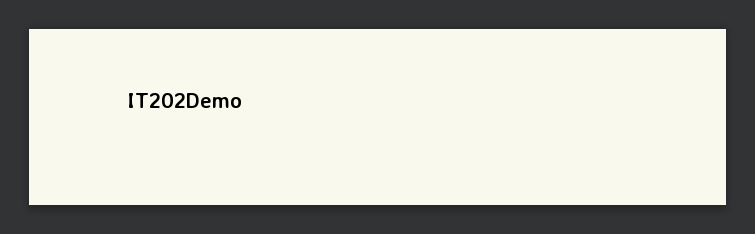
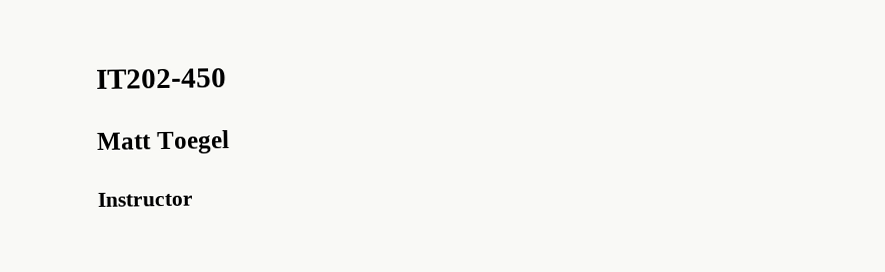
[127,92,242,108] IT202Demo -> [96,68,227,89] [96,130,230,155] [97,191,193,207] IT202-450 // Matt Toegel // Instructor

